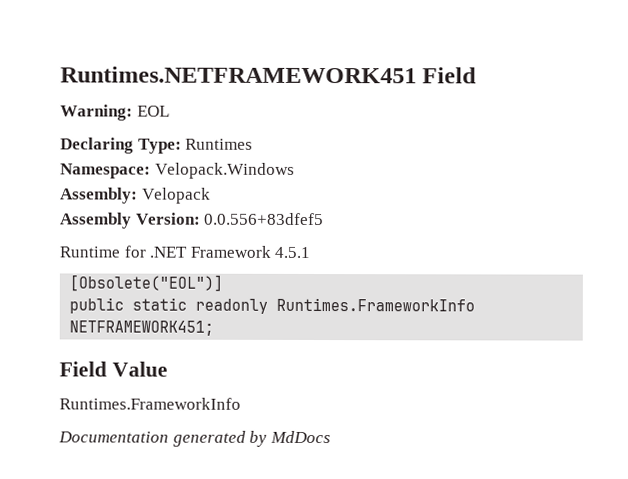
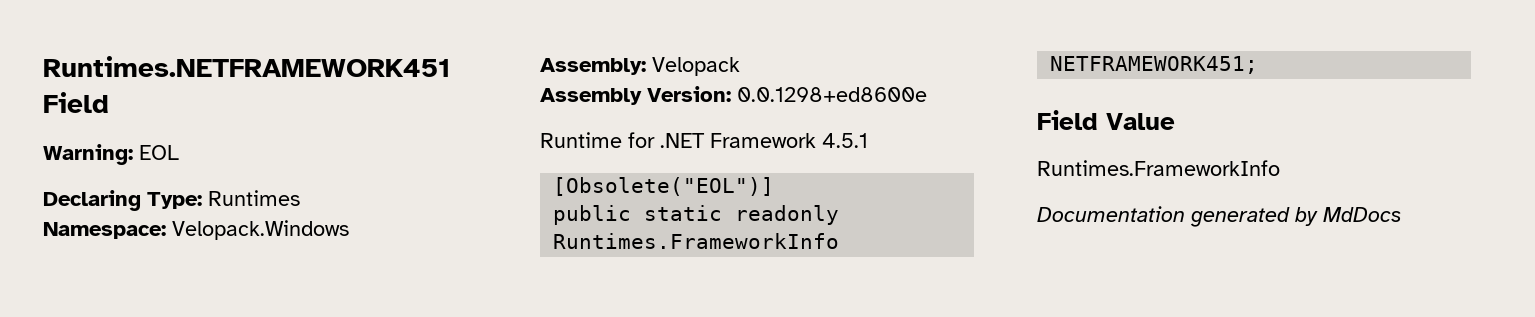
[204,212,325,226] 0.0.556+83dfef5 -> [737,87,927,102] 0.0.1298+ed8600e

